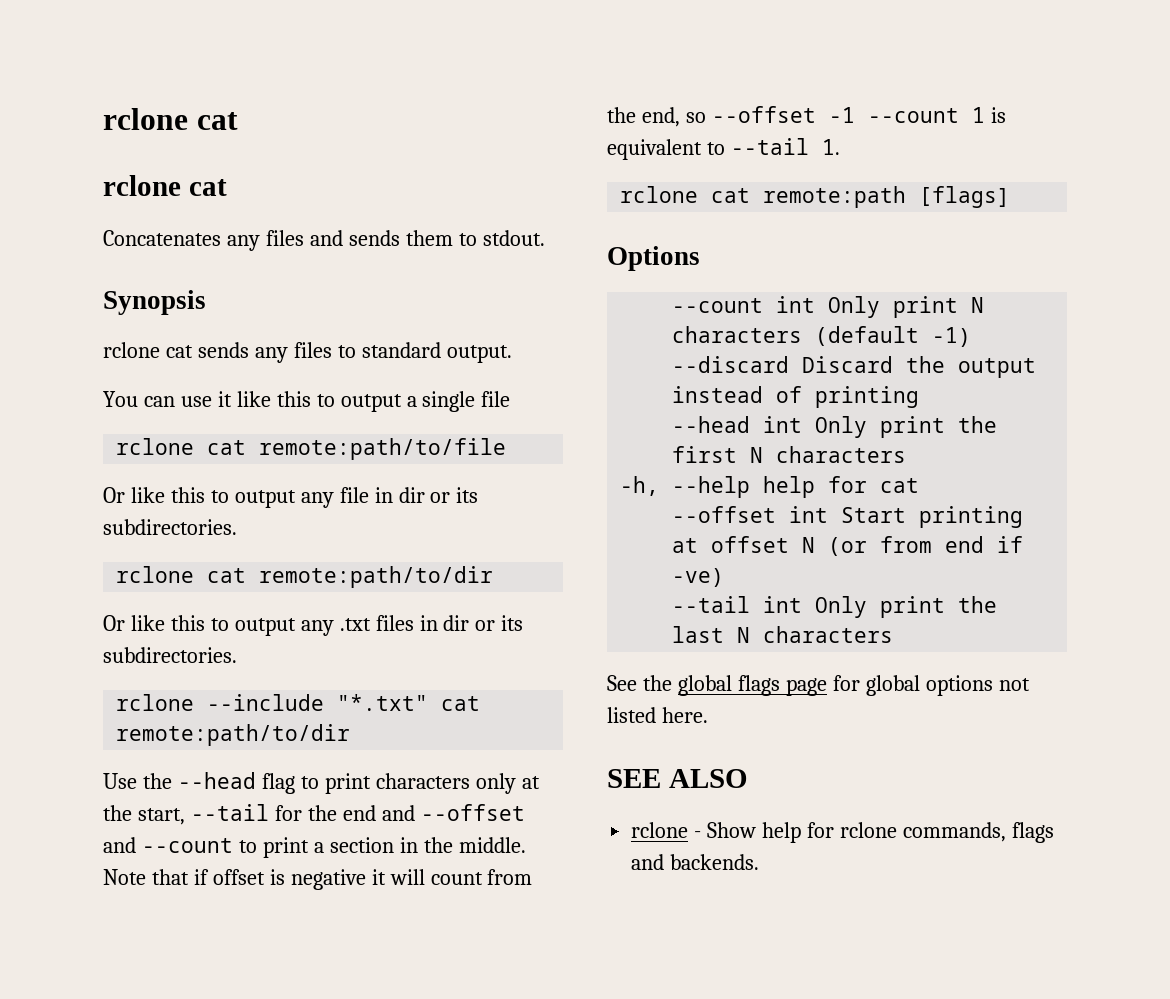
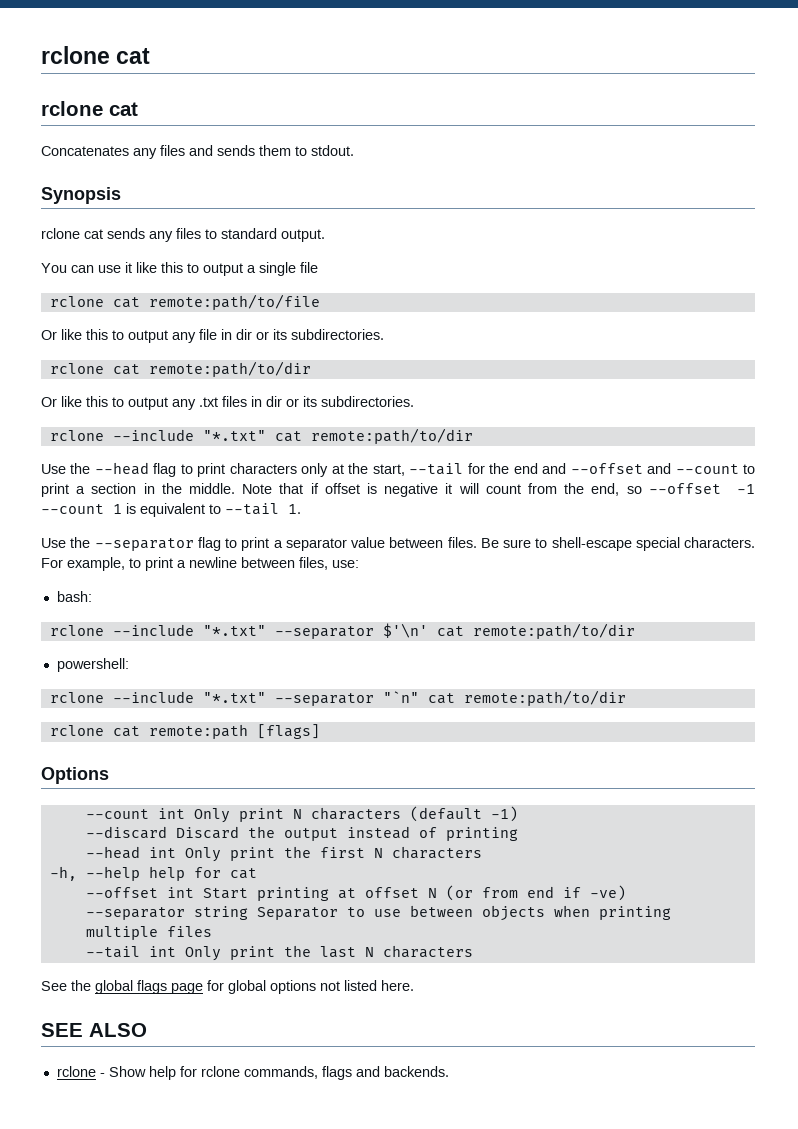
(840, 147) none -> [41,537,755,551] [41,557,359,571] [56,591,92,602] [49,623,635,639] [56,658,129,672] [49,690,626,706] // Use the --separator flag to print a separator value between files. Be sure to shell-escape special characters. For example, to print a newline between files, use: // bash: // rclone --include "*.txt" --separator $'\n' cat remote:path/to/dir // powershell: // rclone --include "*.txt" --separator "`n" cat remote:path/to/dir
(725, 577) none -> [85,905,671,921] [85,926,212,940] // --separator string Separator to use between objects when printing multiple files

